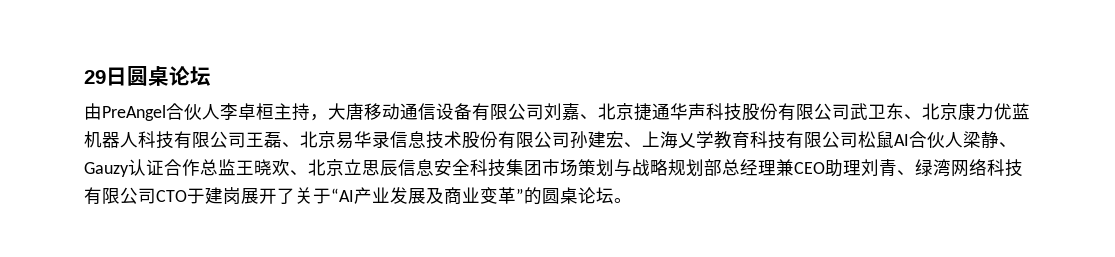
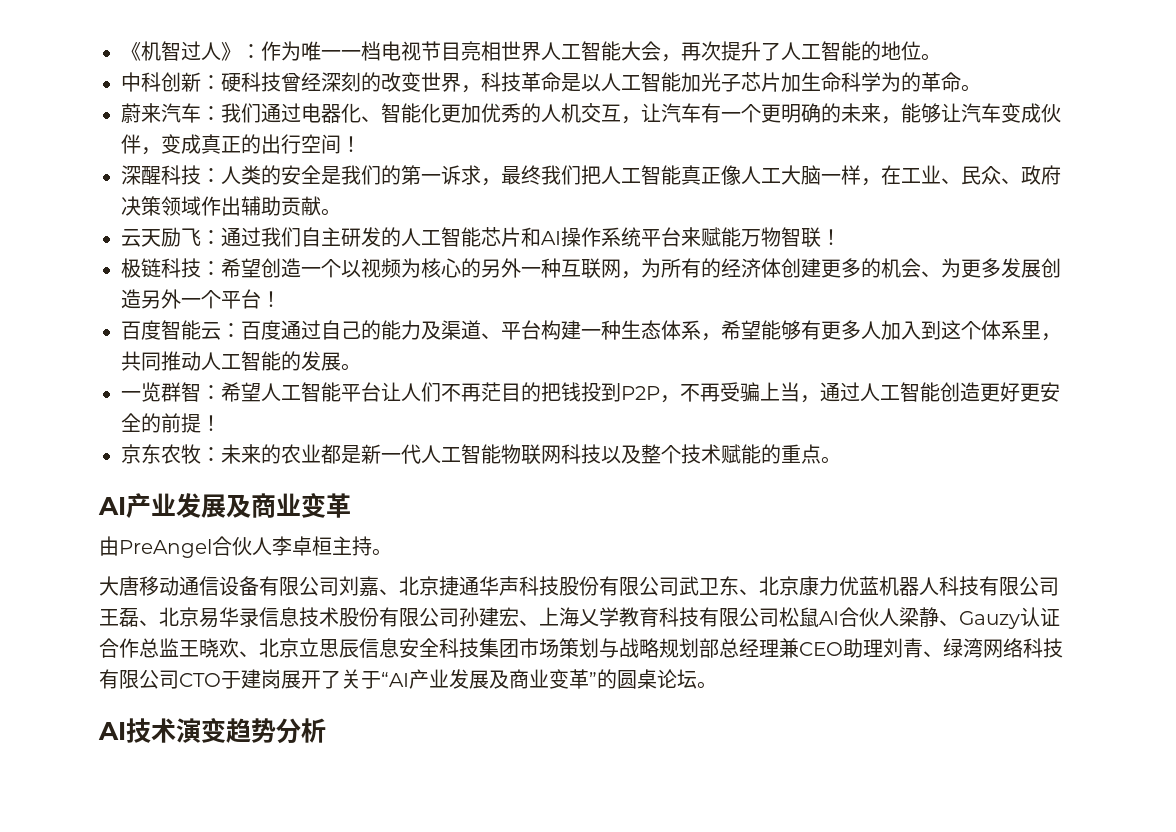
[84,66,211,86] 29日圆桌论坛 -> [121,41,941,62] [121,72,981,93] [121,103,1061,124] [121,134,361,155] [121,165,1061,186] [121,196,341,216] [121,227,841,248] [121,258,1061,279] [121,289,281,309] [121,320,1061,341] [121,351,361,371] [121,382,1060,403] [121,413,221,433] [121,444,841,465] [98,493,351,519] 《机智过人》：作为唯一一档电视节目亮相世界人工智能大会，再次提升了人工智能的地位。 // 中科创新：硬科技曾经深刻的改变世界，科技革命是以人工智能加光子芯片加生命科学为的革命。 // 蔚来汽车：我们通过电器化、智能化更加优秀的人机交互，让汽车有一个更明确的未来，能够让汽车变成伙伴，变成真正的出行空间！ // 深醒科技：人类的安全是我们的第一诉求，最终我们把人工智能真正像人工大脑一样，在工业、民众、政府决策领域作出辅助贡献。 // 云天励飞：通过我们自主研发的人工智能芯片和AI操作系统平台来赋能万物智联！ // 极链科技：希望创造一个以视频为核心的另外一种互联网，为所有的经济体创建更多的机会、为更多发展创造另外一个平台！ // 百度智能云：百度通过自己的能力及渠道、平台构建一种生态体系，希望能够有更多人加入到这个体系里，共同推动人工智能的发展。 // 一览群智：希望人工智能平台让人们不再茫目的把钱投到P2P，不再受骗上当，通过人工智能创造更好更安全的前提！ // 京东农牧：未来的农业都是新一代人工智能物联网科技以及整个技术赋能的重点。 // AI产业发展及商业变革
[310,114,328,121] ， -> [372,548,392,556] 。 //
(632, 200) none -> [98,718,326,744] // AI技术演变趋势分析

